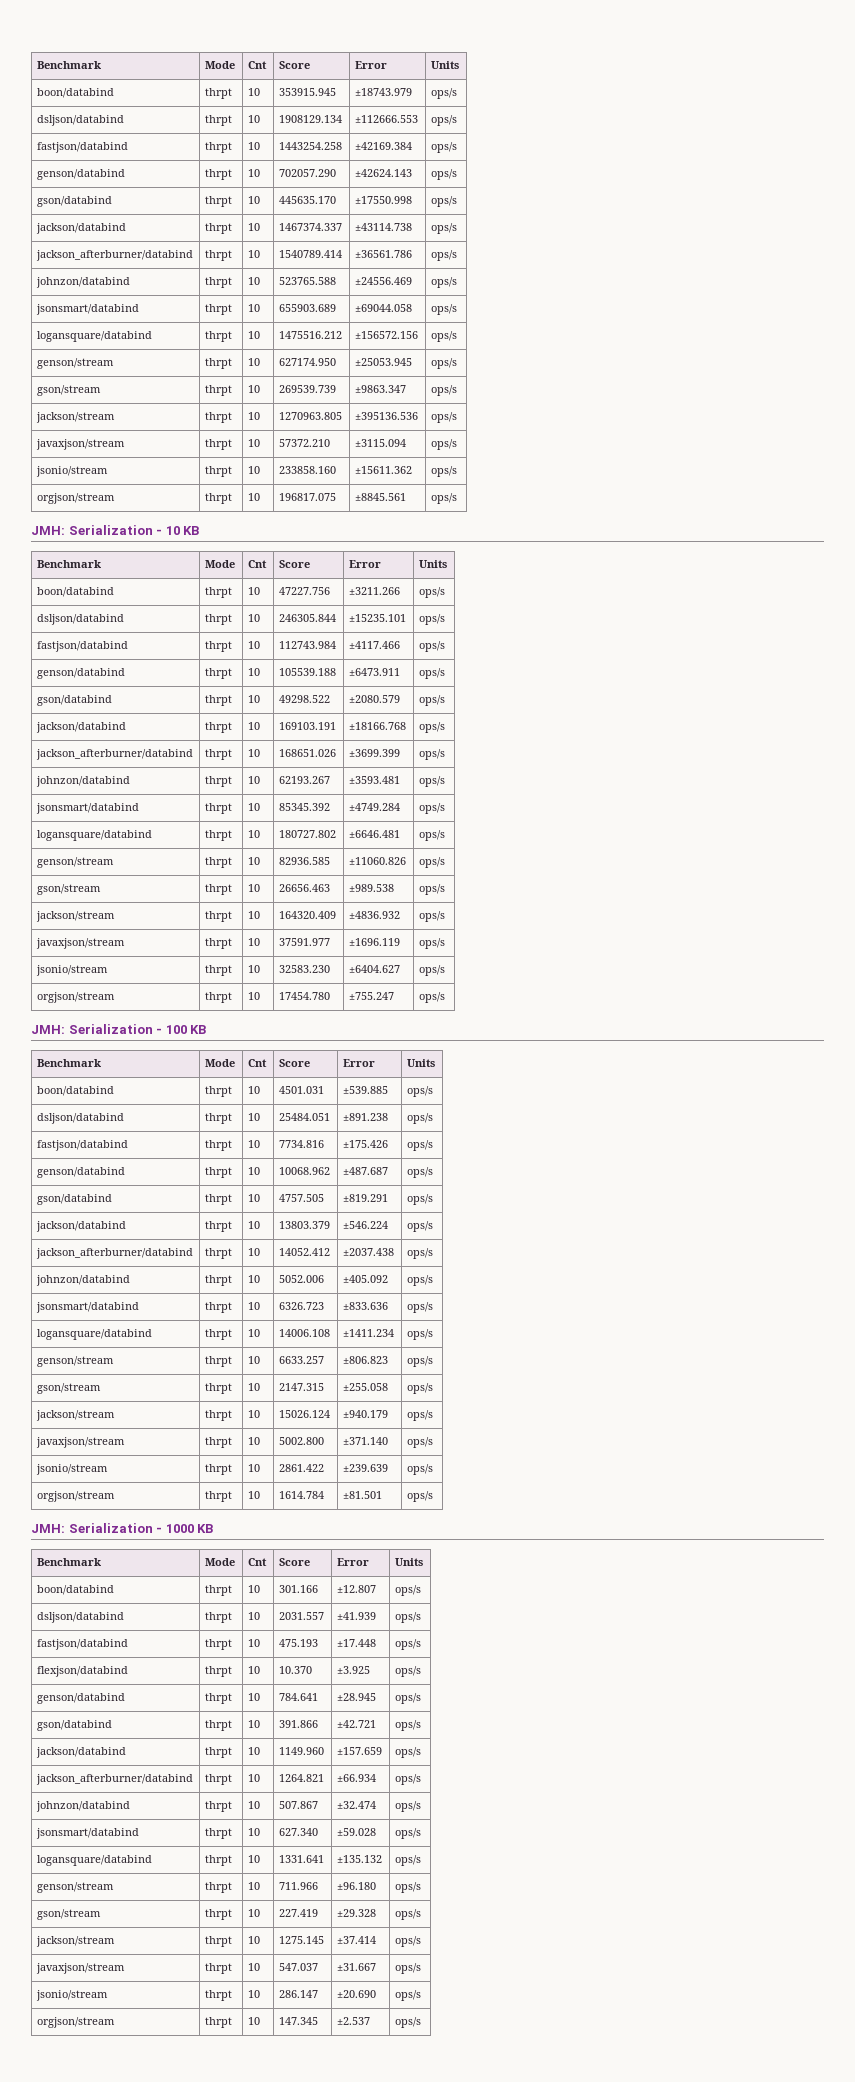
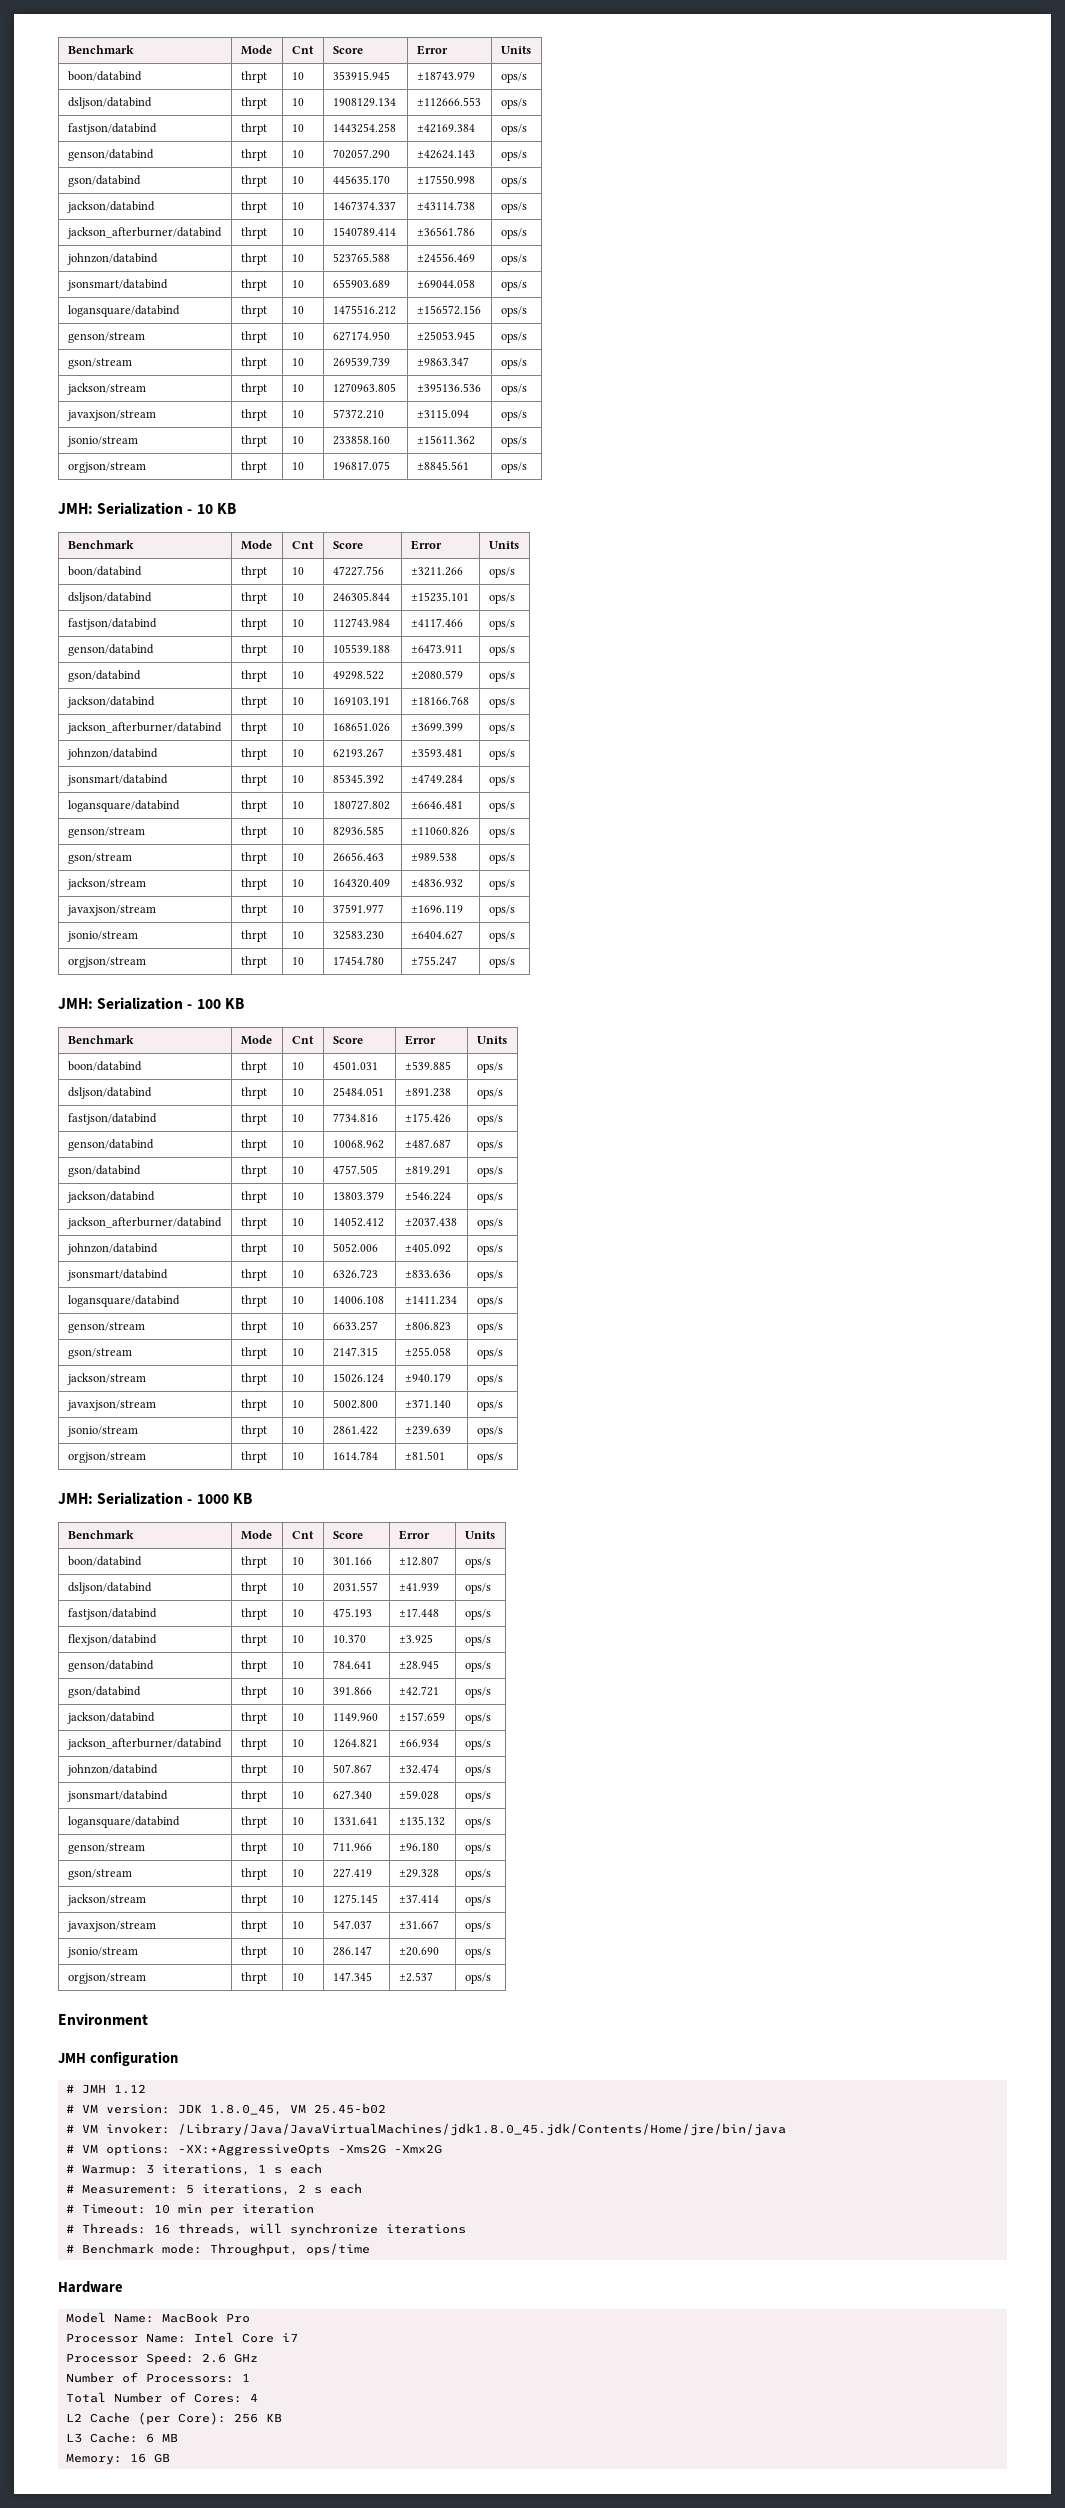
(421, 2022) none -> [58,2013,148,2025] [58,2051,178,2066] [65,2084,146,2094] [65,2103,386,2115] [65,2123,786,2136] [65,2144,442,2156] [65,2163,322,2176] [65,2183,362,2195] [65,2204,314,2216] [65,2223,466,2236] [65,2243,370,2256] [58,2281,123,2293] [65,2312,250,2323] [65,2332,298,2343] [65,2352,258,2365] [65,2372,250,2383] [65,2392,258,2403] [65,2412,282,2425] [65,2432,178,2443] [65,2453,170,2465] // Environment // JMH configuration // # JMH 1.12 // # VM version: JDK 1.8.0_45, VM 25.45-b02 // # VM invoker: /Library/Java/JavaVirtualMachines/jdk1.8.0_45.jdk/Contents/Home/jre/bin/java // # VM options: -XX:+AggressiveOpts -Xms2G -Xmx2G // # Warmup: 3 iterations, 1 s each // # Measurement: 5 iterations, 2 s each // # Timeout: 10 min per iteration // # Threads: 16 threads, will synchronize iterations // # Benchmark mode: Throughput, ops/time // Hardware // Model Name: MacBook Pro // Processor Name: Intel Core i7 // Processor Speed: 2.6 GHz // Number of Processors: 1 // Total Number of Cores: 4 // L2 Cache (per Core): 256 KB // L3 Cache: 6 MB // Memory: 16 GB

